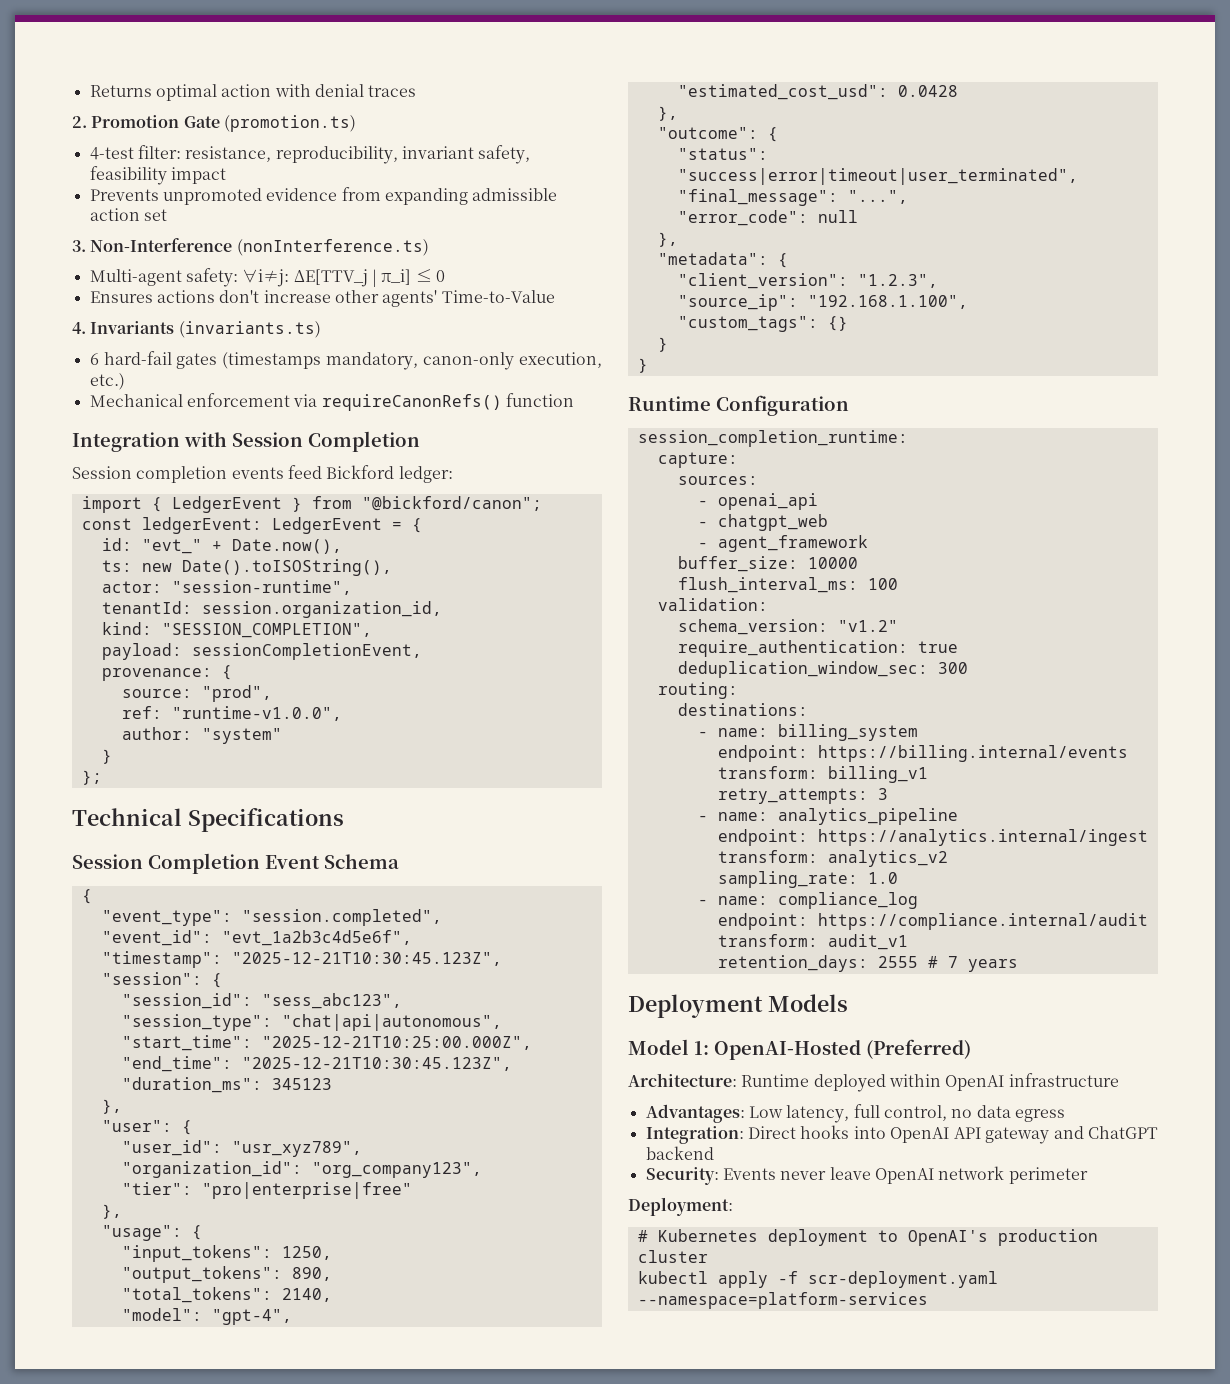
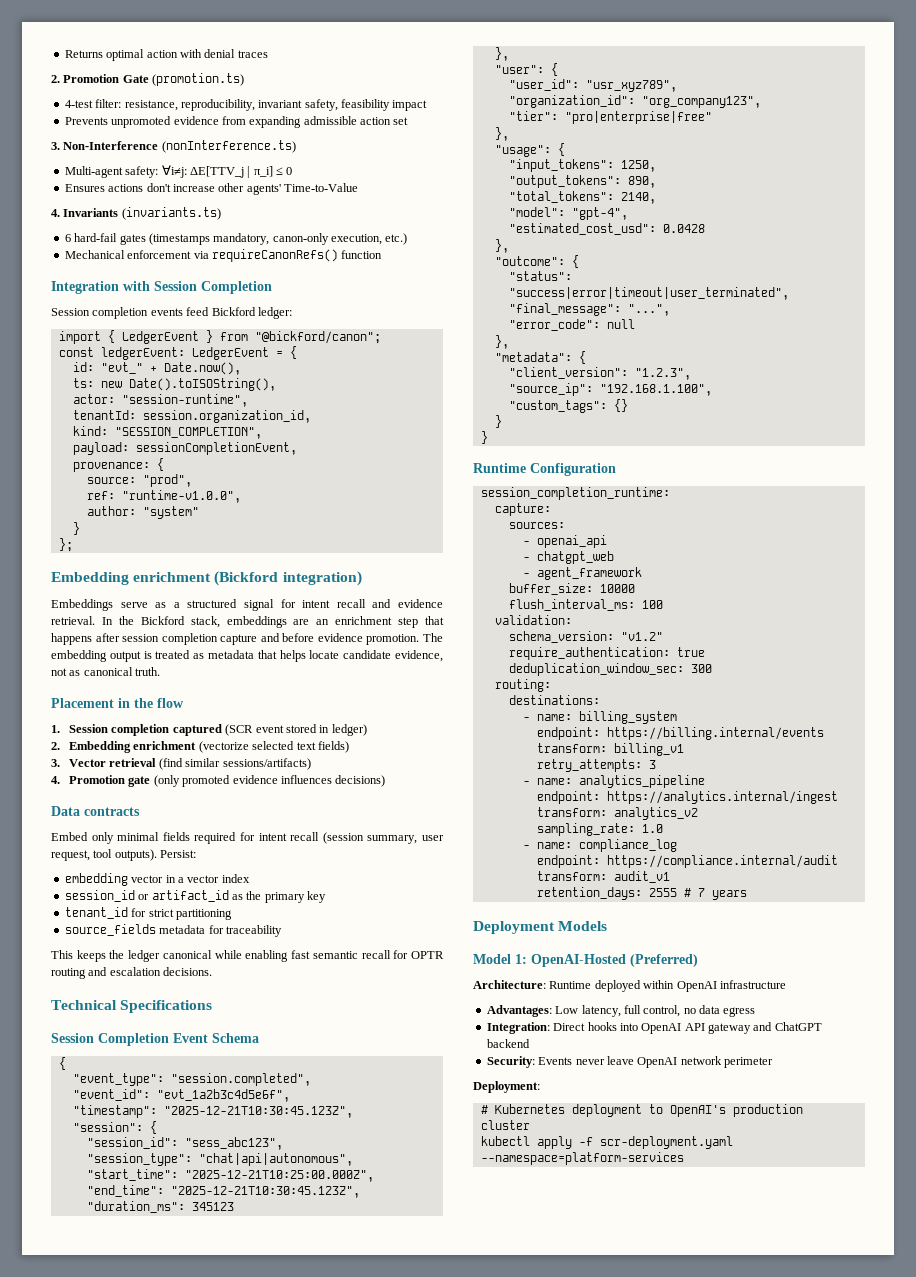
(102, 777) none -> [51,571,362,586] [51,599,443,611] [51,616,444,628] [51,633,443,645] [51,650,444,662] [51,667,161,676] [51,698,184,708] [51,724,367,736] [51,741,349,753] [51,758,311,770] [51,775,386,787] [51,806,140,816] [51,832,445,844] [51,849,197,861] [64,873,250,886] [64,890,326,903] [64,907,232,920] [64,924,282,937] [51,950,445,962] [51,967,213,979] // Embedding enrichment (Bickford integration) // Embeddings serve as a structured signal for intent recall and evidence retrieval. In the Bickford stack, embeddings are an enrichment step that happens after session completion capture and before evidence promotion. The embedding output is treated as metadata that helps locate candidate evidence, not as canonical truth. // Placement in the flow // 1. Session completion captured (SCR event stored in ledger) // 2. Embedding enrichment (vectorize selected text fields) // 3. Vector retrieval (find similar sessions/artifacts) // 4. Promotion gate (only promoted evidence influences decisions) // Data contracts // Embed only minimal fields required for intent recall (session summary, user request, tool outputs). Persist: // embedding vector in a vector index // session_id or artifact_id as the primary key // tenant_id for strict partitioning // source_fields metadata for traceability // This keeps the ledger canonical while enabling fast semantic recall for OPTR routing and escalation decisions.

